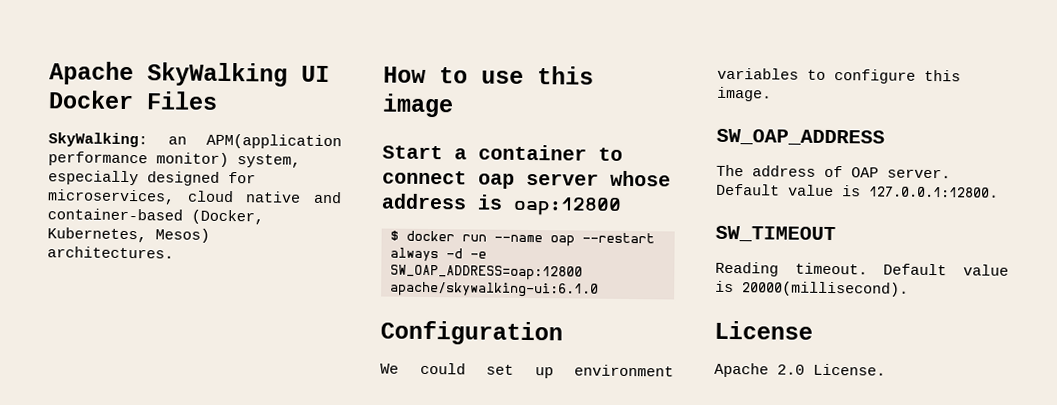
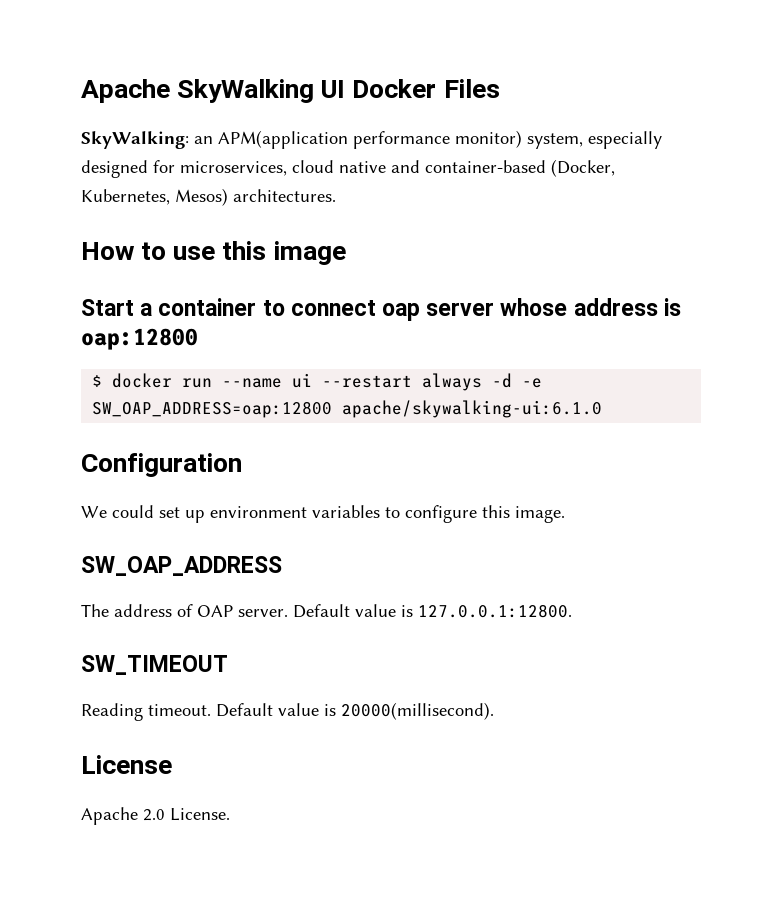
[550,235,575,247] oap -> [292,373,313,388] ui

